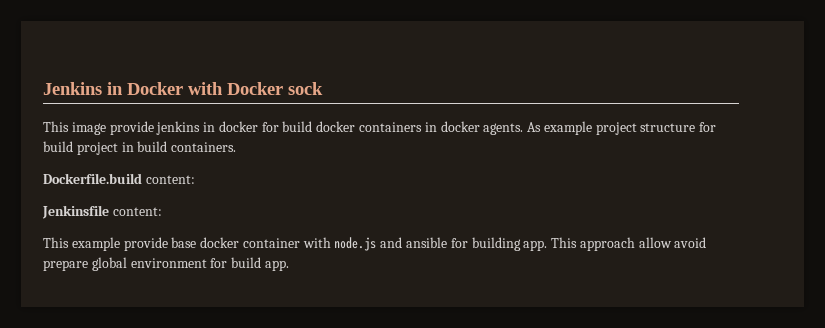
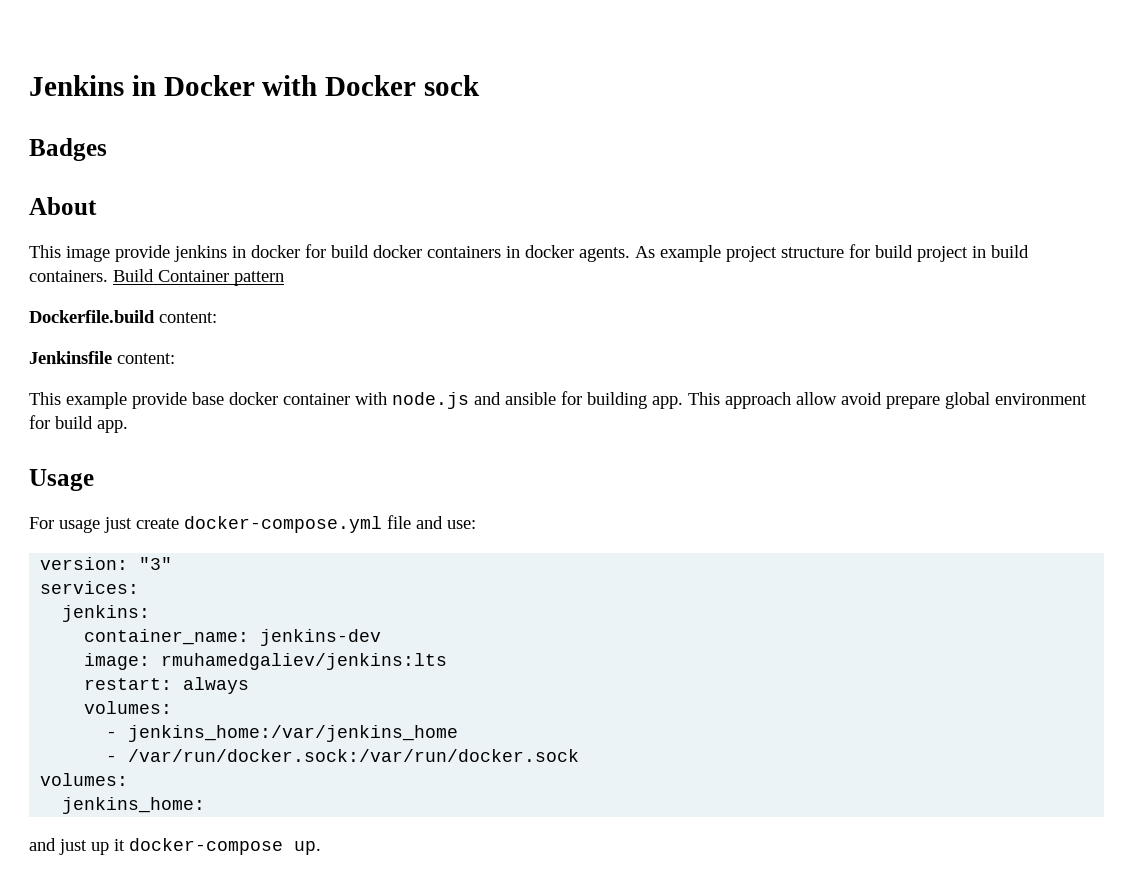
(323, 88) none -> [29,138,107,161] [29,197,97,215] // Badges // About
(237, 147) none -> [113,269,284,286] Build Container pattern
(289, 265) none -> [29,469,94,491] [29,515,476,533] [40,557,173,570] [40,581,140,594] [62,605,151,622] [84,629,382,646] [84,653,448,670] [84,677,250,694] [84,701,173,714] [106,725,459,742] [106,749,580,762] [40,773,129,786] [62,797,206,814] [29,838,321,855] // Usage // For usage just create docker-compose.yml file and use: // version: "3" // services: // jenkins: // container_name: jenkins-dev // image: rmuhamedgaliev/jenkins:lts // restart: always // volumes: // - jenkins_home:/var/jenkins_home // - /var/run/docker.sock:/var/run/docker.sock // volumes: // jenkins_home: // and just up it docker-compose up.

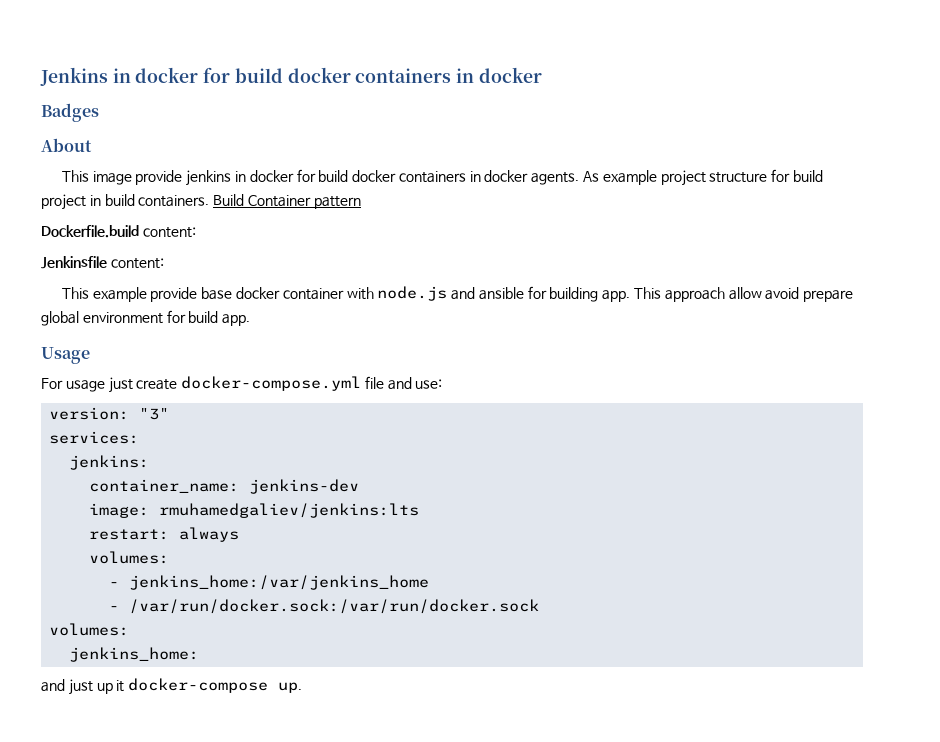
[163,75,481,96] Docker with Docker sock -> [135,67,542,83] docker for build docker containers in docker

